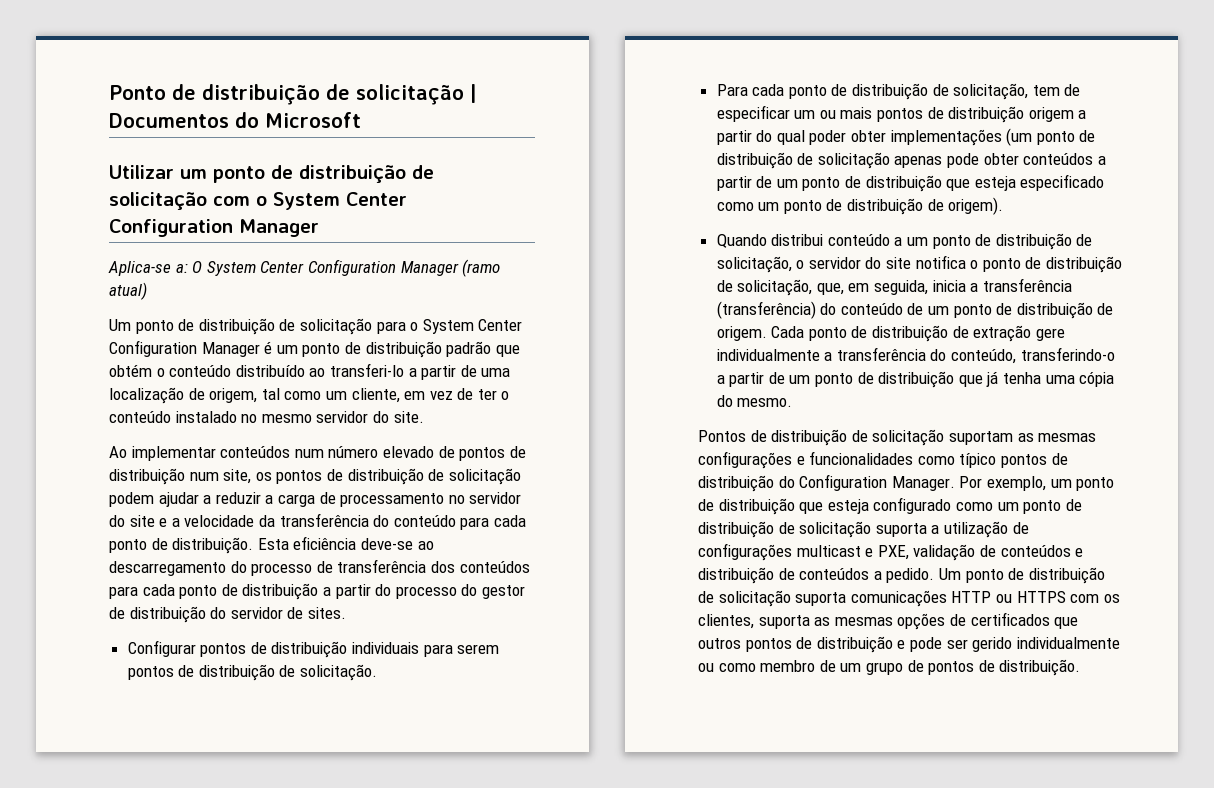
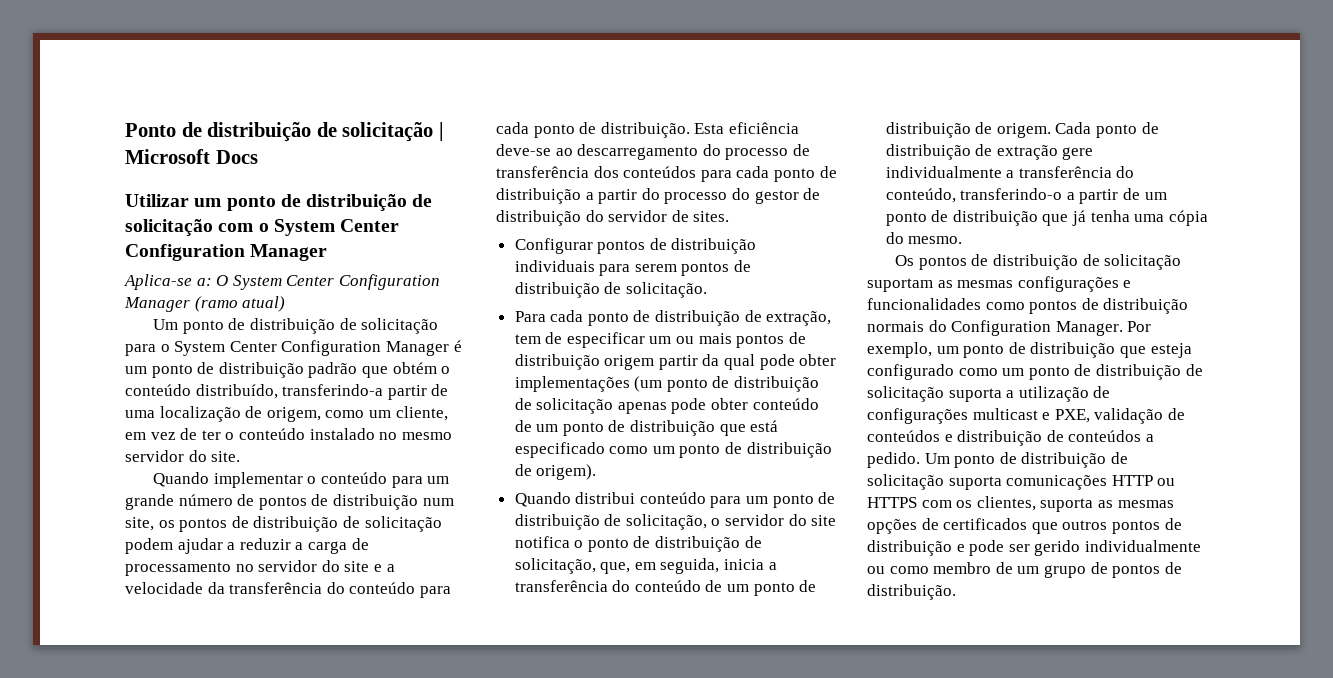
[109,112,259,128] Documentos do -> (444, 131) none
(361, 120) none -> [215,150,258,164] Docs
[235,363,417,377] distribuído ao transferi-lo a -> [195,384,384,399] distribuído, transferindo-a
[261,388,280,400] tal -> (321, 414) none
[109,446,434,461] Ao implementar conteúdos num número elevado -> [153,472,450,488] [125,494,233,510] Quando implementar o conteúdo para um grande número
[953,83,1029,100] solicitação, -> [766,311,832,326] extração,
[1078,110,1087,119] [716,130,847,145] a partir do qual poder -> [658,354,795,370] partir da qual pode
[1023,153,1106,165] [716,175,1016,192] conteúdos a partir de um ponto de distribuição que esteja -> [752,398,819,410] [514,420,779,436] conteúdo de um ponto de distribuição que está
[894,237,903,246] a -> [710,496,742,508] para
[716,301,816,319] (transferência) -> (608, 586) none
[698,430,746,442] Pontos -> [895,255,967,270] Os pontos
[959,453,1068,468] [698,475,774,492] típico pontos de distribuição -> [1029,298,1189,314] [867,321,924,332] pontos de distribuição normais

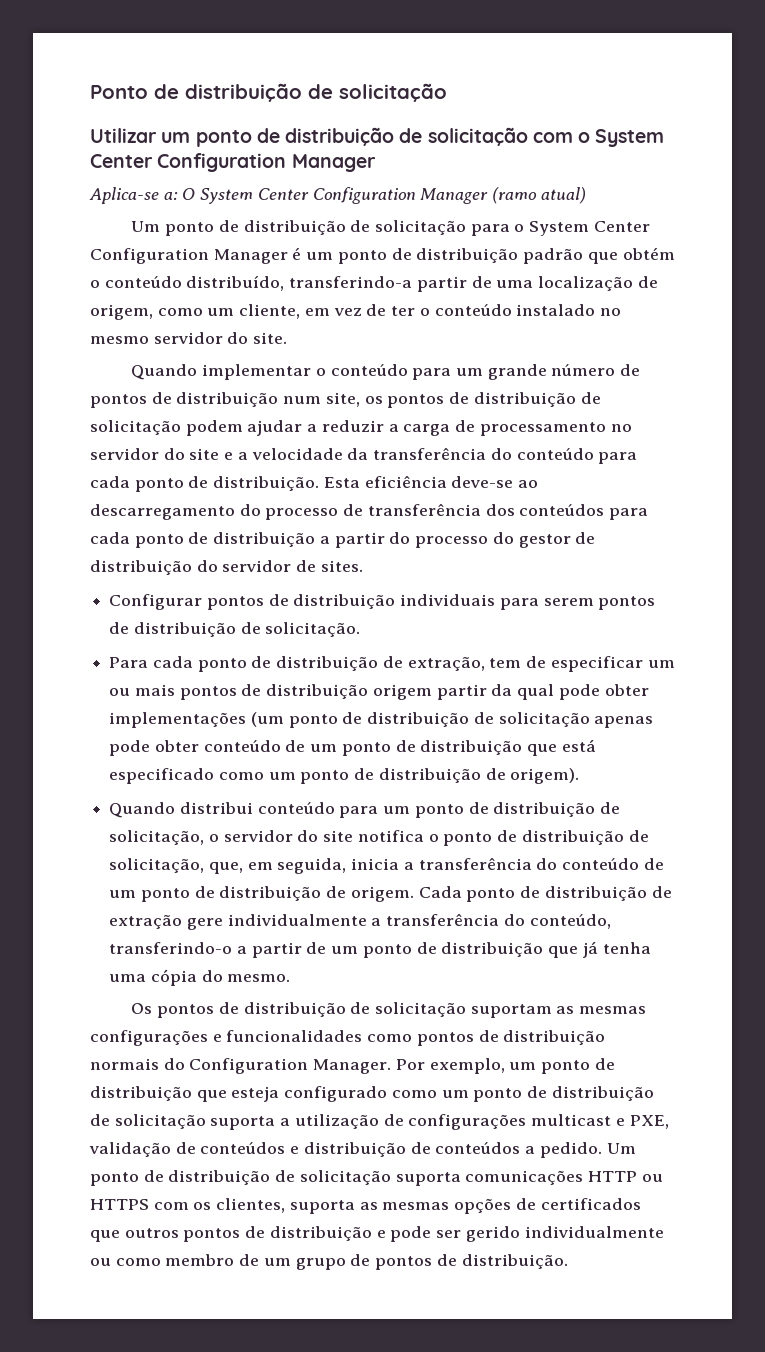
[438,122,444,141] [125,149,258,164] | Microsoft Docs -> (447, 92) none

